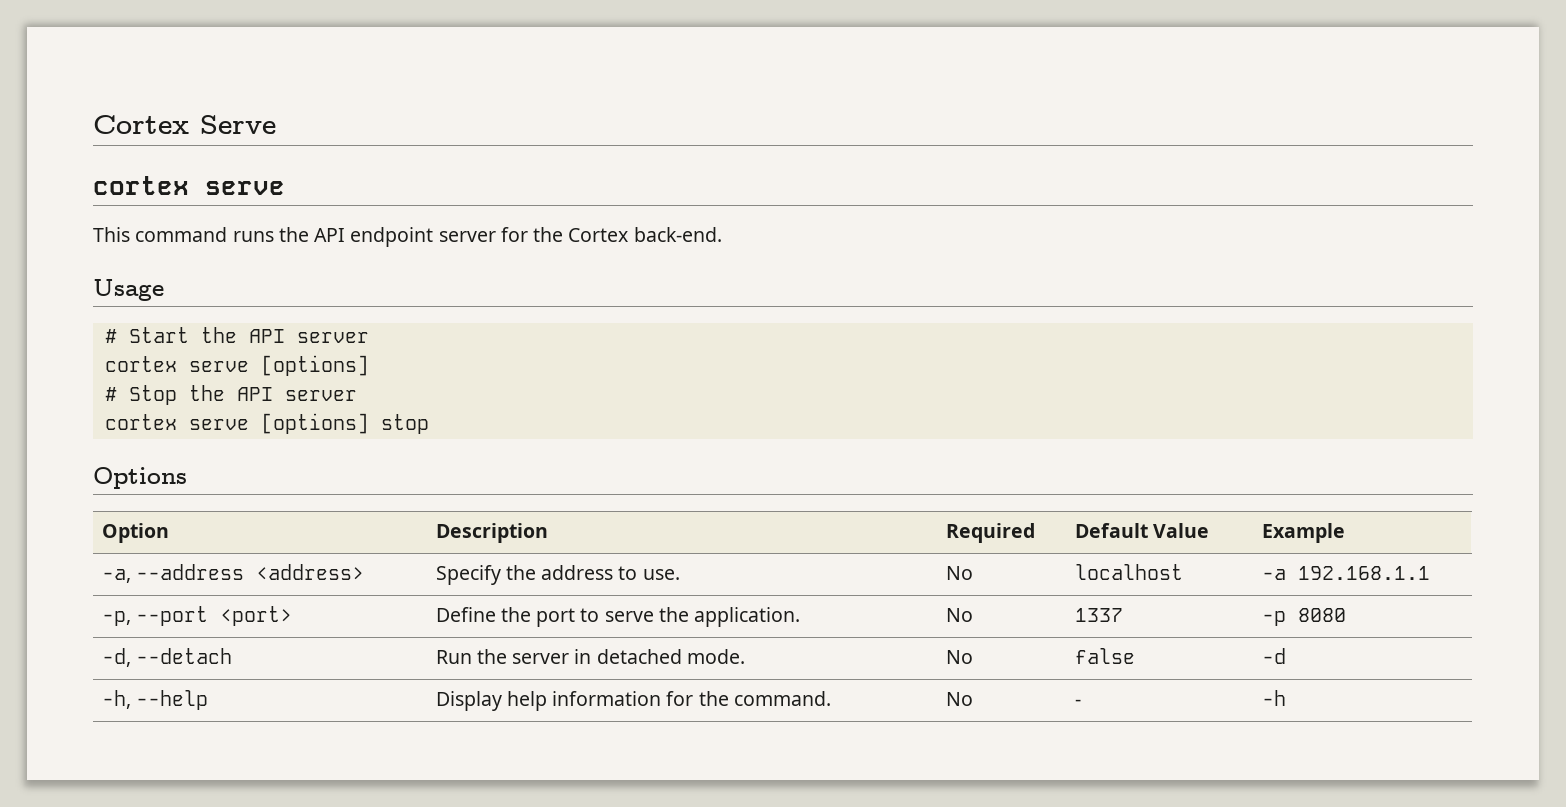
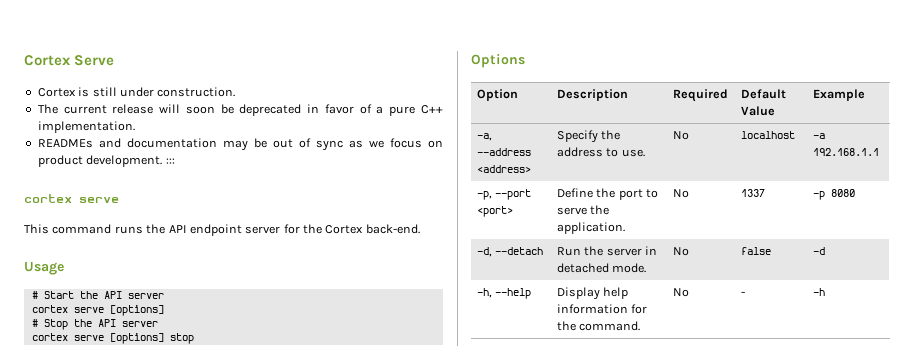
(276, 124) none -> [37,87,236,97] [37,104,443,116] [37,121,135,133] [37,138,443,151] [37,155,175,167] // Cortex is still under construction. // The current release will soon be deprecated in favor of a pure C++ implementation. // READMEs and documentation may be out of sync as we focus on product development. :::

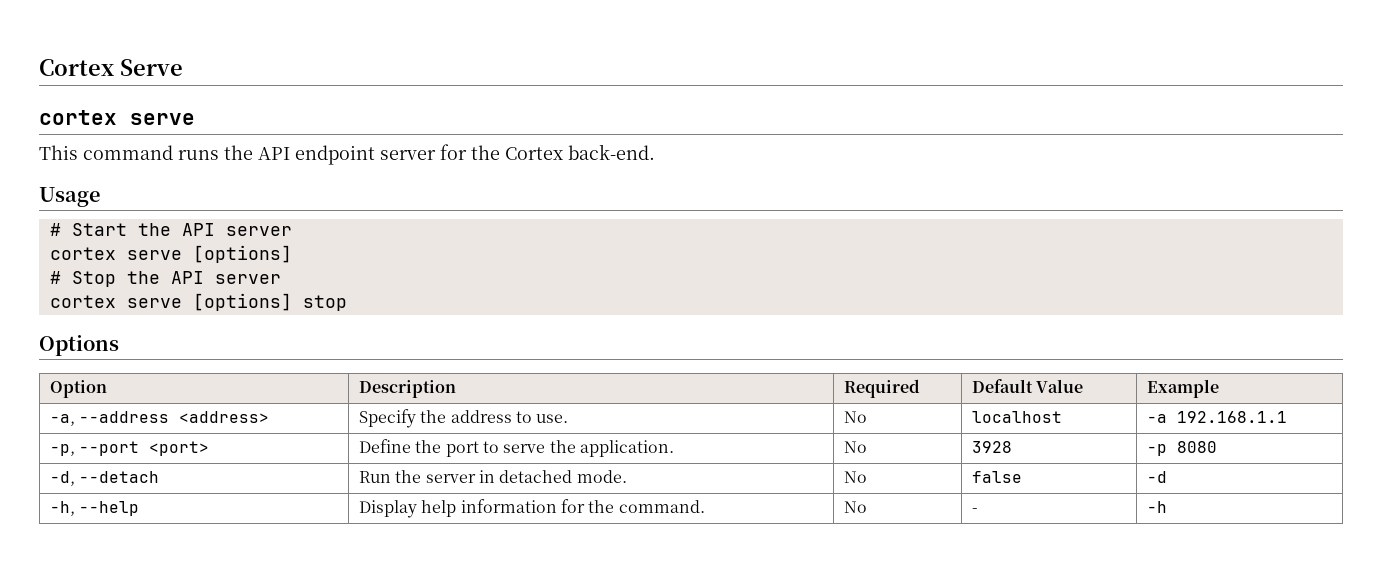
[37,87,236,97] [37,104,443,116] [37,121,135,133] [37,138,443,151] [37,155,175,167] // Cortex is still under construction. // The current release will soon be deprecated in favor of a pure C++ implementation. // READMEs and documentation may be out of sync as we focus on product development. ::: -> (183, 67) none
[740,189,765,197] 1337 -> [971,441,1012,453] 3928

